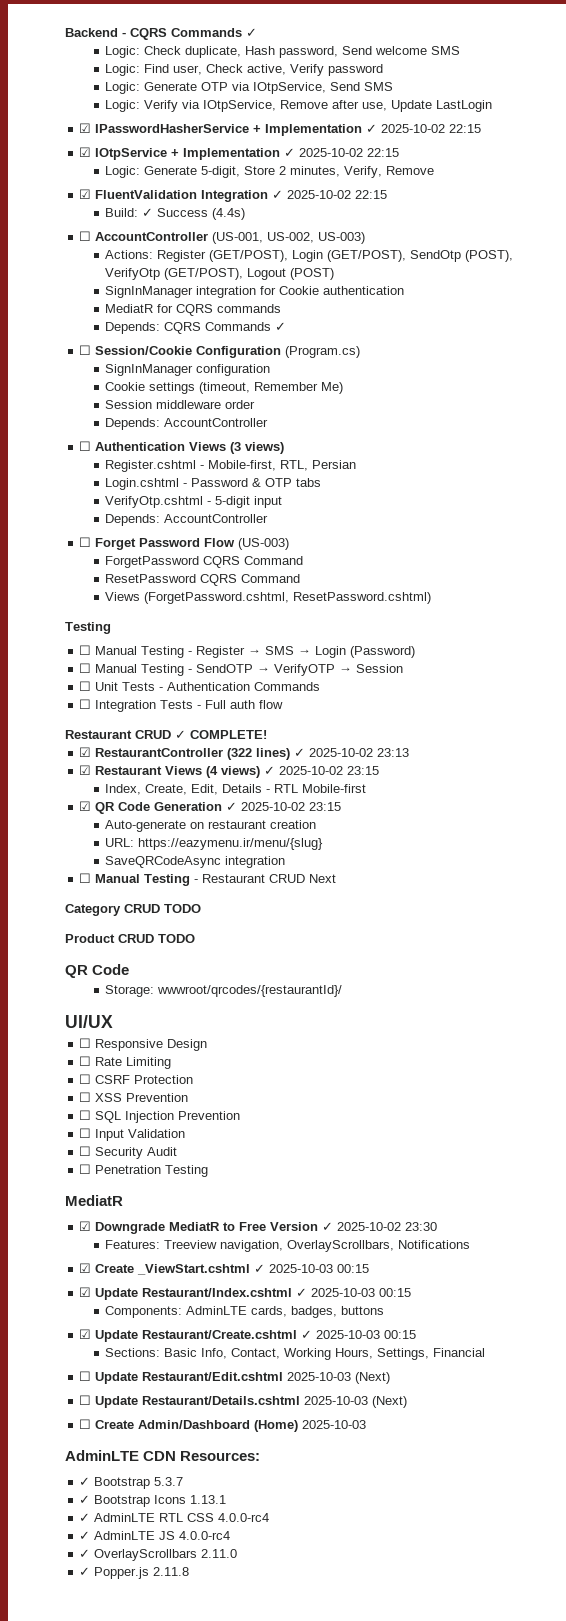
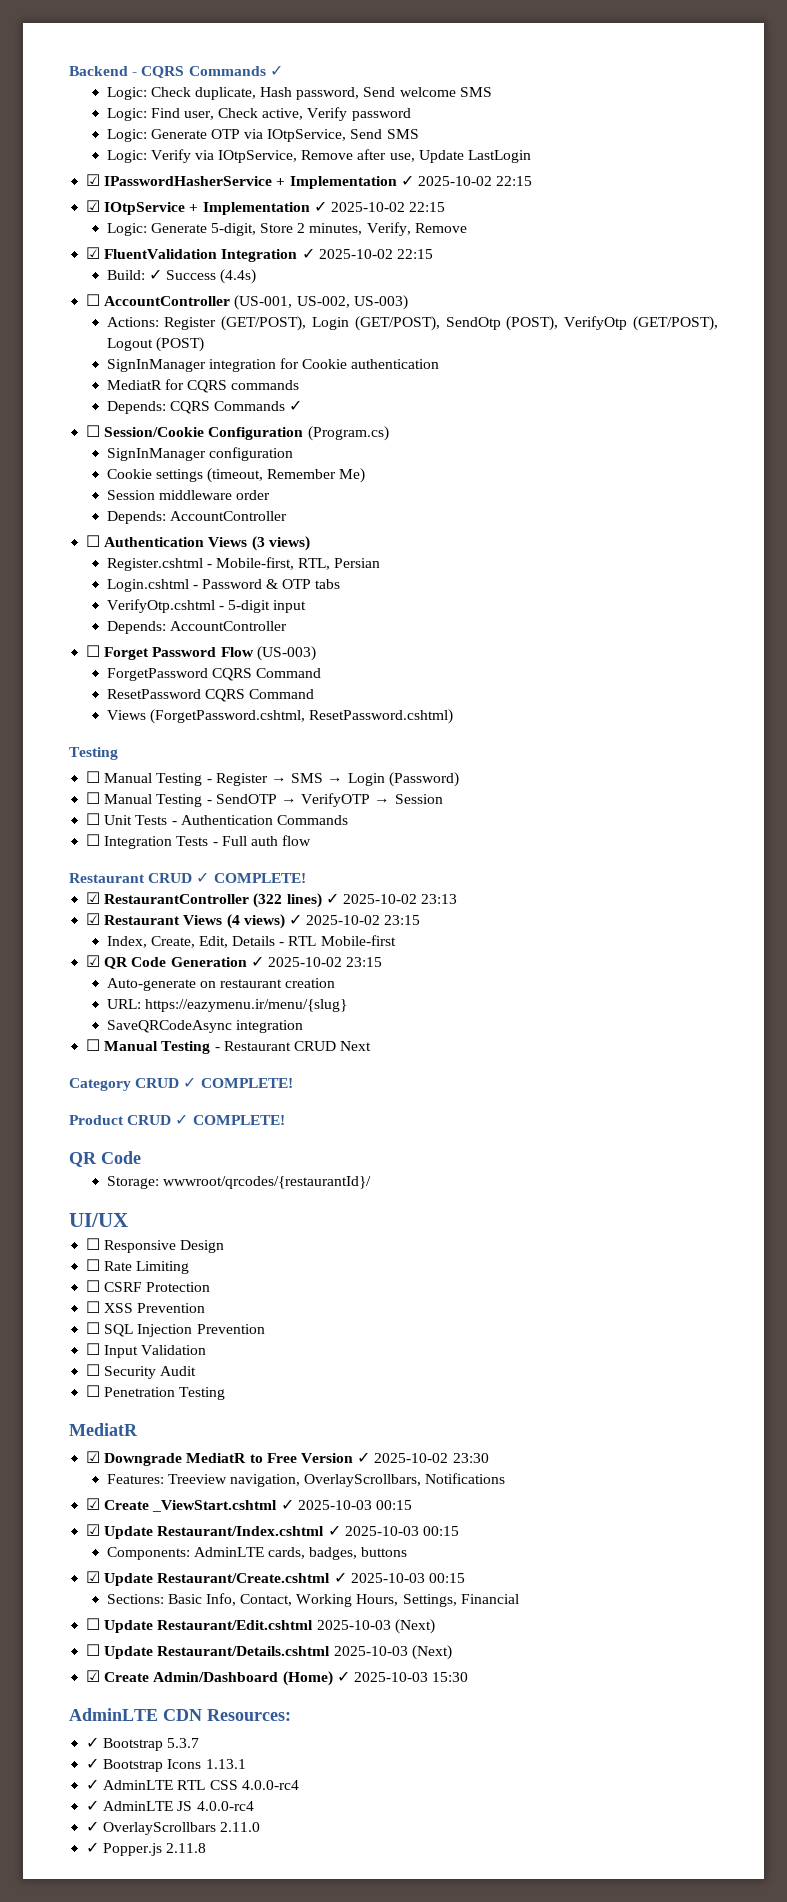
[164,904,201,913] TODO -> [183,1077,293,1088] ✓ COMPLETE!
[158,934,195,943] TODO -> [175,1114,285,1125] ✓ COMPLETE!
[79,1419,92,1429] ☐ -> [86,1670,101,1682] ☑
[302,1420,367,1429] 2025-10-03 -> [336,1671,469,1682] ✓ 2025-10-03 15:30

